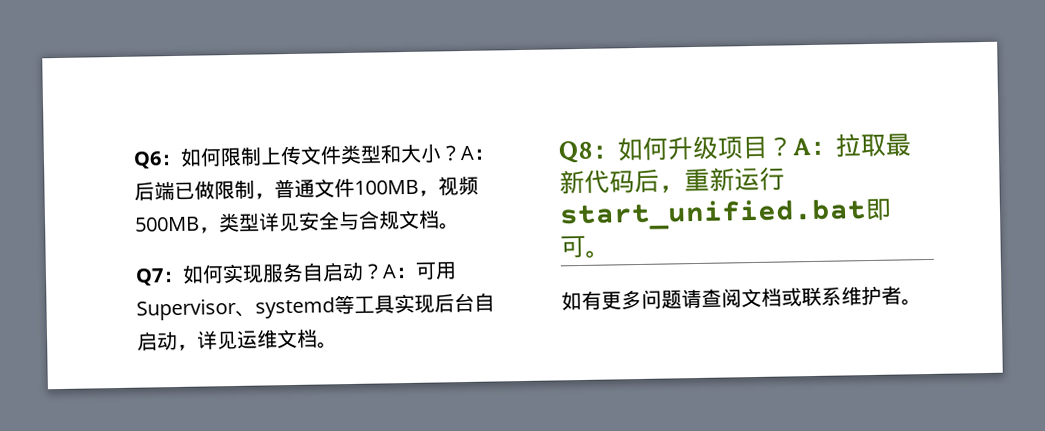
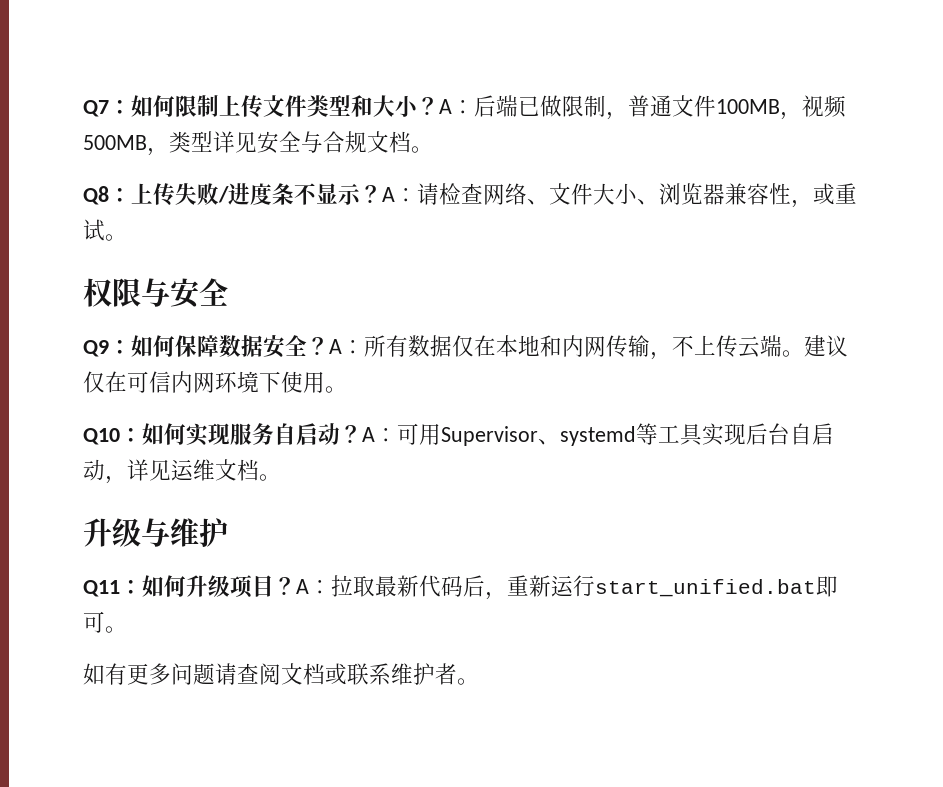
[133,151,162,169] Q6 -> [83,100,109,117] Q7
[135,268,164,286] Q7 -> [83,183,857,208] [83,219,127,241] [83,278,228,308] [83,335,848,360] [83,371,347,393] [83,428,120,445] Q8：上传失败/进度条不显示？A：请检查网络、文件大小、浏览器兼容性，或重试。 // 权限与安全 // Q9：如何保障数据安全？A：所有数据仅在本地和内网传输，不上传云端。建议仅在可信内网环境下使用。 // Q10
[558,140,594,164] Q8 -> [83,518,228,547] [83,580,120,597] 升级与维护 // Q11

